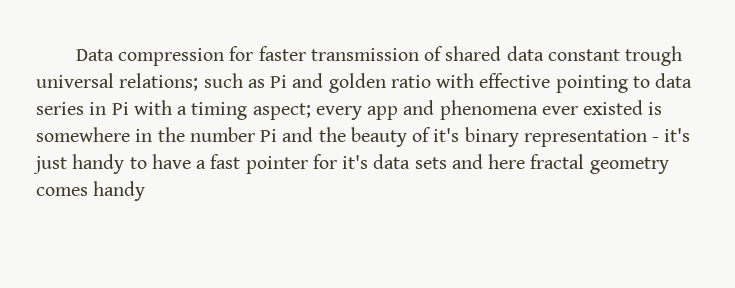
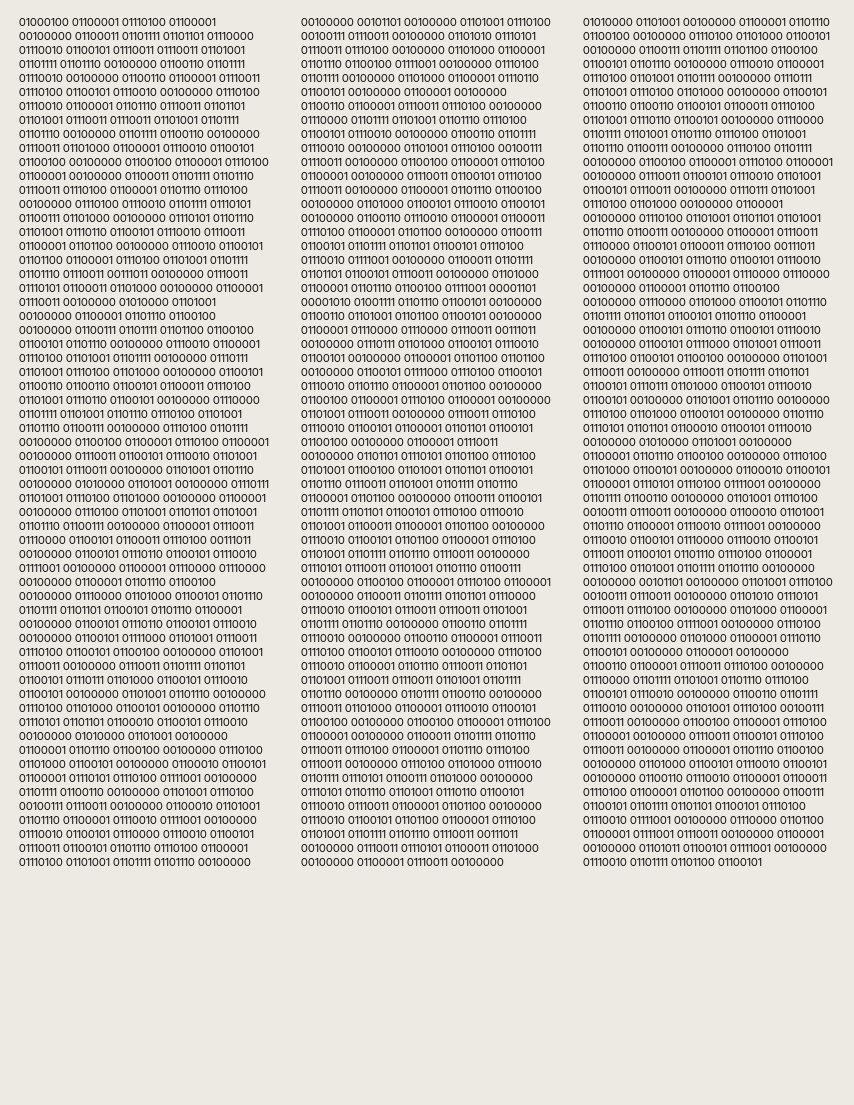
[75,46,683,66] [36,73,693,93] [36,100,663,120] [36,127,691,147] [33,154,669,174] [36,181,146,201] Data compression for faster transmission of shared data constant trough universal relations; such as Pi and golden ratio with effective pointing to data series in Pi with a timing aspect; every app and phenomena ever existed is somewhere in the number Pi and the beauty of it's binary representation - it's just handy to have a fast pointer for it's data sets and here fractal geometry comes handy -> [19,18,216,26] [19,32,254,40] [19,46,245,54] [19,60,245,68] [19,74,260,82] [19,88,260,96] [19,102,245,110] [19,116,239,124] [19,130,260,138] [19,144,254,152] [19,158,269,166] [19,172,254,180] [19,186,248,194] [19,200,251,208] [19,214,254,222] [19,228,245,236] [19,242,263,250] [19,256,248,264] [19,270,248,278] [19,284,263,292] [19,298,216,306] [19,312,216,320] [19,326,254,334] [19,340,260,348] [19,354,248,362] [19,368,263,376] [19,382,251,390] [19,396,260,404] [19,410,242,418] [19,424,248,432] [19,438,269,446] [19,452,257,460] [19,466,254,474] [19,480,269,488] [19,494,266,502] [19,508,257,516] [19,522,254,530] [19,536,251,544] [19,550,257,558] [19,564,266,572] [19,578,216,586] [19,592,263,600] [19,606,242,614] [19,620,257,628] [19,634,257,642] [19,648,263,656] [19,662,245,670] [19,676,248,684] [19,690,266,698] [19,704,260,712] [19,718,248,726] [19,732,228,740] [19,746,263,754] [19,760,266,768] [19,774,257,782] [19,788,254,796] [19,802,260,810] [19,816,257,824] [19,830,254,838] [19,844,248,852] [19,858,251,866] [301,18,551,26] [301,32,536,40] [301,46,545,54] [301,60,539,68] [301,74,539,82] [301,88,507,96] [301,102,542,110] [301,116,527,124] [301,130,536,138] [301,144,542,152] [301,158,545,166] [301,172,542,180] [301,186,542,194] [301,200,545,208] [301,214,545,222] [301,228,542,236] [301,242,524,250] [301,256,533,264] [301,270,539,278] [301,284,536,292] [301,298,542,306] [301,312,542,320] [301,326,536,334] [301,340,539,348] [301,354,545,362] [301,368,542,376] [301,382,542,390] [301,396,551,404] [301,410,536,418] [301,424,533,432] [301,438,498,446] [301,452,536,460] [301,466,533,474] [301,480,518,488] [301,494,542,502] [301,508,524,516] [301,522,545,530] [301,536,536,544] [301,550,530,558] [301,564,521,572] [301,578,551,586] [301,592,536,600] [301,606,527,614] [301,620,527,628] [301,634,542,642] [301,648,542,656] [301,662,527,670] [301,676,521,684] [301,690,542,698] [301,704,536,712] [301,718,551,726] [301,732,536,740] [301,746,530,754] [301,760,542,768] [301,774,533,782] [301,788,524,796] [301,802,542,810] [301,816,536,824] [301,830,518,838] [301,844,539,852] [301,858,504,866] [583,18,830,26] [583,32,830,40] [583,46,818,54] [583,60,824,68] [583,74,812,82] [583,88,827,96] [583,102,815,110] [583,116,824,124] [583,130,806,138] [583,144,812,152] [583,158,833,166] [583,172,821,180] [583,186,815,194] [583,200,783,208] [583,214,821,222] [583,228,818,236] [583,242,815,250] [583,256,821,264] [583,270,830,278] [583,284,780,292] [583,298,827,306] [583,312,806,320] [583,326,821,334] [583,340,821,348] [583,354,827,362] [583,368,809,376] [583,382,812,390] [583,396,830,404] [583,410,824,418] [583,424,812,432] [583,438,792,446] [583,452,827,460] [583,466,830,474] [583,480,821,488] [583,494,818,502] [583,508,824,516] [583,522,821,530] [583,536,818,544] [583,550,812,558] [583,564,815,572] [583,578,833,586] [583,592,818,600] [583,606,827,614] [583,620,821,628] [583,634,821,642] [583,648,789,656] [583,662,824,670] [583,676,809,684] [583,690,818,698] [583,704,824,712] [583,718,827,726] [583,732,824,740] [583,746,824,754] [583,760,827,768] [583,774,827,782] [583,788,824,796] [583,802,806,810] [583,816,824,824] [583,830,824,838] [583,844,827,852] [583,858,762,866] 01000100 01100001 01110100 01100001 00100000 01100011 01101111 01101101 01110000 01110010 01100101 01110011 01110011 01101001 01101111 01101110 00100000 01100110 01101111 01110010 00100000 01100110 01100001 01110011 01110100 01100101 01110010 00100000 01110100 01110010 01100001 01101110 01110011 01101101 01101001 01110011 01110011 01101001 01101111 01101110 00100000 01101111 01100110 00100000 01110011 01101000 01100001 01110010 01100101 01100100 00100000 01100100 01100001 01110100 01100001 00100000 01100011 01101111 01101110 01110011 01110100 01100001 01101110 01110100 00100000 01110100 01110010 01101111 01110101 01100111 01101000 00100000 01110101 01101110 01101001 01110110 01100101 01110010 01110011 01100001 01101100 00100000 01110010 01100101 01101100 01100001 01110100 01101001 01101111 01101110 01110011 00111011 00100000 01110011 01110101 01100011 01101000 00100000 01100001 01110011 00100000 01010000 01101001 00100000 01100001 01101110 01100100 00100000 01100111 01101111 01101100 01100100 01100101 01101110 00100000 01110010 01100001 01110100 01101001 01101111 00100000 01110111 01101001 01110100 01101000 00100000 01100101 01100110 01100110 01100101 01100011 01110100 01101001 01110110 01100101 00100000 01110000 01101111 01101001 01101110 01110100 01101001 01101110 01100111 00100000 01110100 01101111 00100000 01100100 01100001 01110100 01100001 00100000 01110011 01100101 01110010 01101001 01100101 01110011 00100000 01101001 01101110 00100000 01010000 01101001 00100000 01110111 01101001 01110100 01101000 00100000 01100001 00100000 01110100 01101001 01101101 01101001 01101110 01100111 00100000 01100001 01110011 01110000 01100101 01100011 01110100 00111011 00100000 01100101 01110110 01100101 01110010 01111001 00100000 01100001 01110000 01110000 00100000 01100001 01101110 01100100 00100000 01110000 01101000 01100101 01101110 01101111 01101101 01100101 01101110 01100001 00100000 01100101 01110110 01100101 01110010 00100000 01100101 01111000 01101001 01110011 01110100 01100101 01100100 00100000 01101001 01110011 00100000 01110011 01101111 01101101 01100101 01110111 01101000 01100101 01110010 01100101 00100000 01101001 01101110 00100000 01110100 01101000 01100101 00100000 01101110 01110101 01101101 01100010 01100101 01110010 00100000 01010000 01101001 00100000 01100001 01101110 01100100 00100000 01110100 01101000 01100101 00100000 01100010 01100101 01100001 01110101 01110100 01111001 00100000 01101111 01100110 00100000 01101001 01110100 00100111 01110011 00100000 01100010 01101001 01101110 01100001 01110010 01111001 00100000 01110010 01100101 01110000 01110010 01100101 01110011 01100101 01101110 01110100 01100001 01110100 01101001 01101111 01101110 00100000 00100000 00101101 00100000 01101001 01110100 00100111 01110011 00100000 01101010 01110101 01110011 01110100 00100000 01101000 01100001 01101110 01100100 01111001 00100000 01110100 01101111 00100000 01101000 01100001 01110110 01100101 00100000 01100001 00100000 01100110 01100001 01110011 01110100 00100000 01110000 01101111 01101001 01101110 01110100 01100101 01110010 00100000 01100110 01101111 01110010 00100000 01101001 01110100 00100111 01110011 00100000 01100100 01100001 01110100 01100001 00100000 01110011 01100101 01110100 01110011 00100000 01100001 01101110 01100100 00100000 01101000 01100101 01110010 01100101 00100000 01100110 01110010 01100001 01100011 01110100 01100001 01101100 00100000 01100111 01100101 01101111 01101101 01100101 01110100 01110010 01111001 00100000 01100011 01101111 01101101 01100101 01110011 00100000 01101000 01100001 01101110 01100100 01111001 00001101 00001010 01001111 01101110 01100101 00100000 01100110 01101001 01101100 01100101 00100000 01100001 01110000 01110000 01110011 00111011 00100000 01110111 01101000 01100101 01110010 01100101 00100000 01100001 01101100 01101100 00100000 01100101 01111000 01110100 01100101 01110010 01101110 01100001 01101100 00100000 01100100 01100001 01110100 01100001 00100000 01101001 01110011 00100000 01110011 01110100 01110010 01100101 01100001 01101101 01100101 01100100 00100000 01100001 01110011 00100000 01101101 01110101 01101100 01110100 01101001 01100100 01101001 01101101 01100101 01101110 01110011 01101001 01101111 01101110 01100001 01101100 00100000 01100111 01100101 01101111 01101101 01100101 01110100 01110010 01101001 01100011 01100001 01101100 00100000 01110010 01100101 01101100 01100001 01110100 01101001 01101111 01101110 01110011 00100000 01110101 01110011 01101001 01101110 01100111 00100000 01100100 01100001 01110100 01100001 00100000 01100011 01101111 01101101 01110000 01110010 01100101 01110011 01110011 01101001 01101111 01101110 00100000 01100110 01101111 01110010 00100000 01100110 01100001 01110011 01110100 01100101 01110010 00100000 01110100 01110010 01100001 01101110 01110011 01101101 01101001 01110011 01110011 01101001 01101111 01101110 00100000 01101111 01100110 00100000 01110011 01101000 01100001 01110010 01100101 01100100 00100000 01100100 01100001 01110100 01100001 00100000 01100011 01101111 01101110 01110011 01110100 01100001 01101110 01110100 01110011 00100000 01110100 01101000 01110010 01101111 01110101 01100111 01101000 00100000 01110101 01101110 01101001 01110110 01100101 01110010 01110011 01100001 01101100 00100000 01110010 01100101 01101100 01100001 01110100 01101001 01101111 01101110 01110011 00111011 00100000 01110011 01110101 01100011 01101000 00100000 01100001 01110011 00100000 01010000 01101001 00100000 01100001 01101110 01100100 00100000 01110100 01101000 01100101 00100000 01100111 01101111 01101100 01100100 01100101 01101110 00100000 01110010 01100001 01110100 01101001 01101111 00100000 01110111 01101001 01110100 01101000 00100000 01100101 01100110 01100110 01100101 01100011 01110100 01101001 01110110 01100101 00100000 01110000 01101111 01101001 01101110 01110100 01101001 01101110 01100111 00100000 01110100 01101111 00100000 01100100 01100001 01110100 01100001 00100000 01110011 01100101 01110010 01101001 01100101 01110011 00100000 01110111 01101001 01110100 01101000 00100000 01100001 00100000 01110100 01101001 01101101 01101001 01101110 01100111 00100000 01100001 01110011 01110000 01100101 01100011 01110100 00111011 00100000 01100101 01110110 01100101 01110010 01111001 00100000 01100001 01110000 01110000 00100000 01100001 01101110 01100100 00100000 01110000 01101000 01100101 01101110 01101111 01101101 01100101 01101110 01100001 00100000 01100101 01110110 01100101 01110010 00100000 01100101 01111000 01101001 01110011 01110100 01100101 01100100 00100000 01101001 01110011 00100000 01110011 01101111 01101101 01100101 01110111 01101000 01100101 01110010 01100101 00100000 01101001 01101110 00100000 01110100 01101000 01100101 00100000 01101110 01110101 01101101 01100010 01100101 01110010 00100000 01010000 01101001 00100000 01100001 01101110 01100100 00100000 01110100 01101000 01100101 00100000 01100010 01100101 01100001 01110101 01110100 01111001 00100000 01101111 01100110 00100000 01101001 01110100 00100111 01110011 00100000 01100010 01101001 01101110 01100001 01110010 01111001 00100000 01110010 01100101 01110000 01110010 01100101 01110011 01100101 01101110 01110100 01100001 01110100 01101001 01101111 01101110 00100000 00100000 00101101 00100000 01101001 01110100 00100111 01110011 00100000 01101010 01110101 01110011 01110100 00100000 01101000 01100001 01101110 01100100 01111001 00100000 01110100 01101111 00100000 01101000 01100001 01110110 01100101 00100000 01100001 00100000 01100110 01100001 01110011 01110100 00100000 01110000 01101111 01101001 01101110 01110100 01100101 01110010 00100000 01100110 01101111 01110010 00100000 01101001 01110100 00100111 01110011 00100000 01100100 01100001 01110100 01100001 00100000 01110011 01100101 01110100 01110011 00100000 01100001 01101110 01100100 00100000 01101000 01100101 01110010 01100101 00100000 01100110 01110010 01100001 01100011 01110100 01100001 01101100 00100000 01100111 01100101 01101111 01101101 01100101 01110100 01110010 01111001 00100000 01110000 01101100 01100001 01111001 01110011 00100000 01100001 00100000 01101011 01100101 01111001 00100000 01110010 01101111 01101100 01100101

